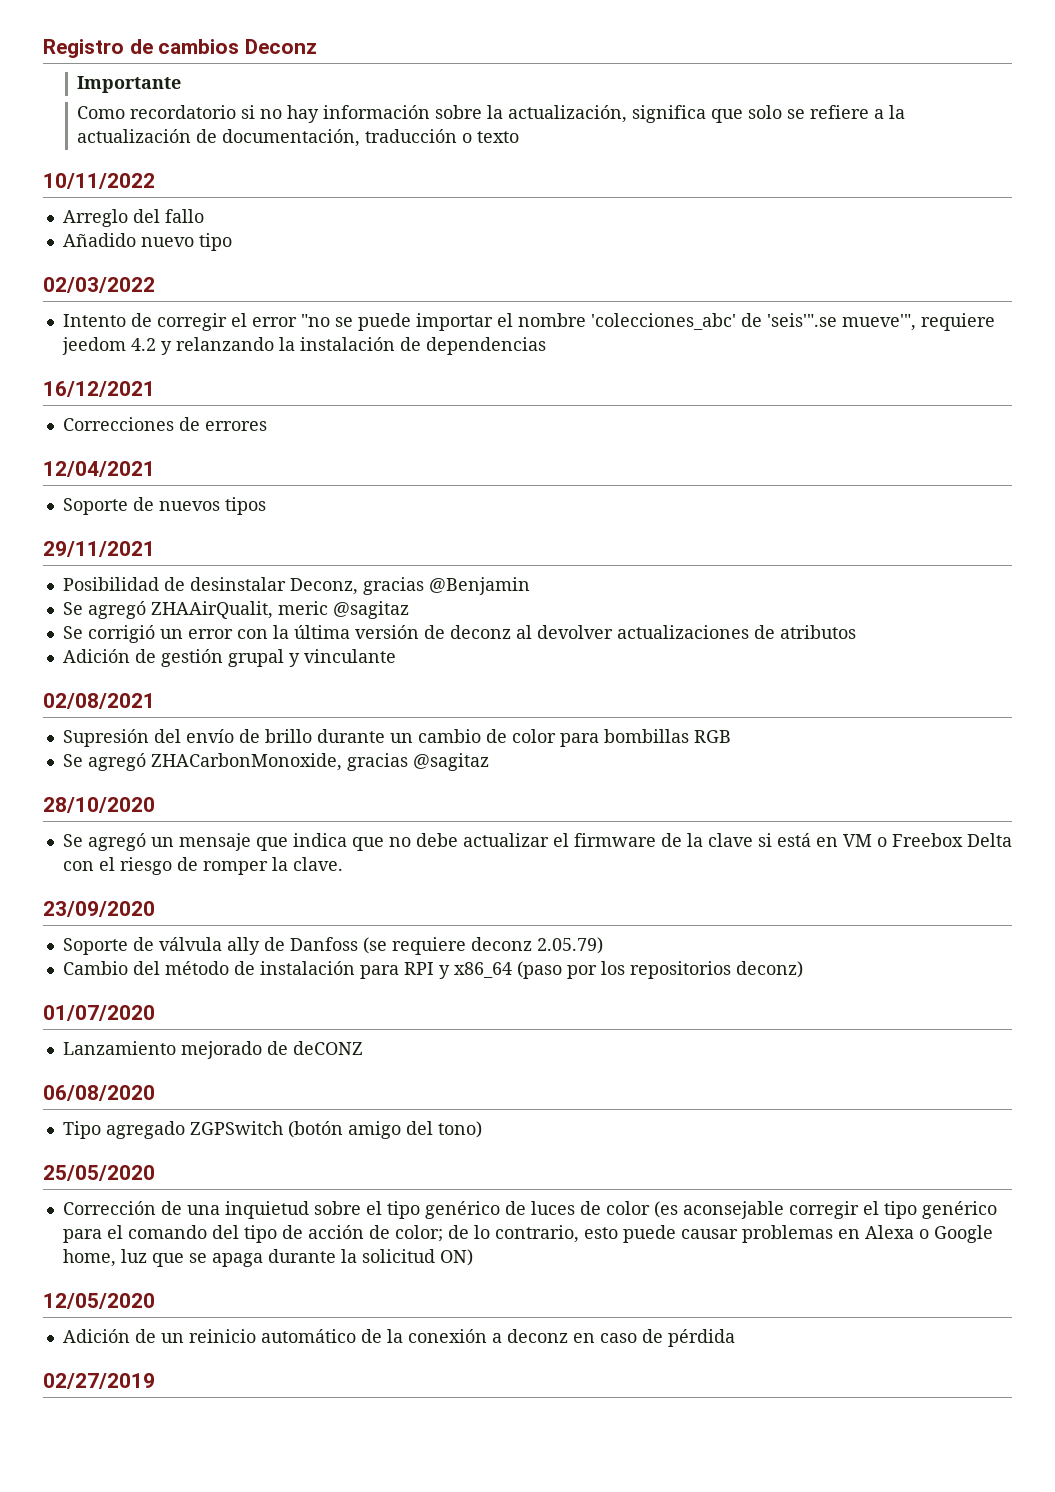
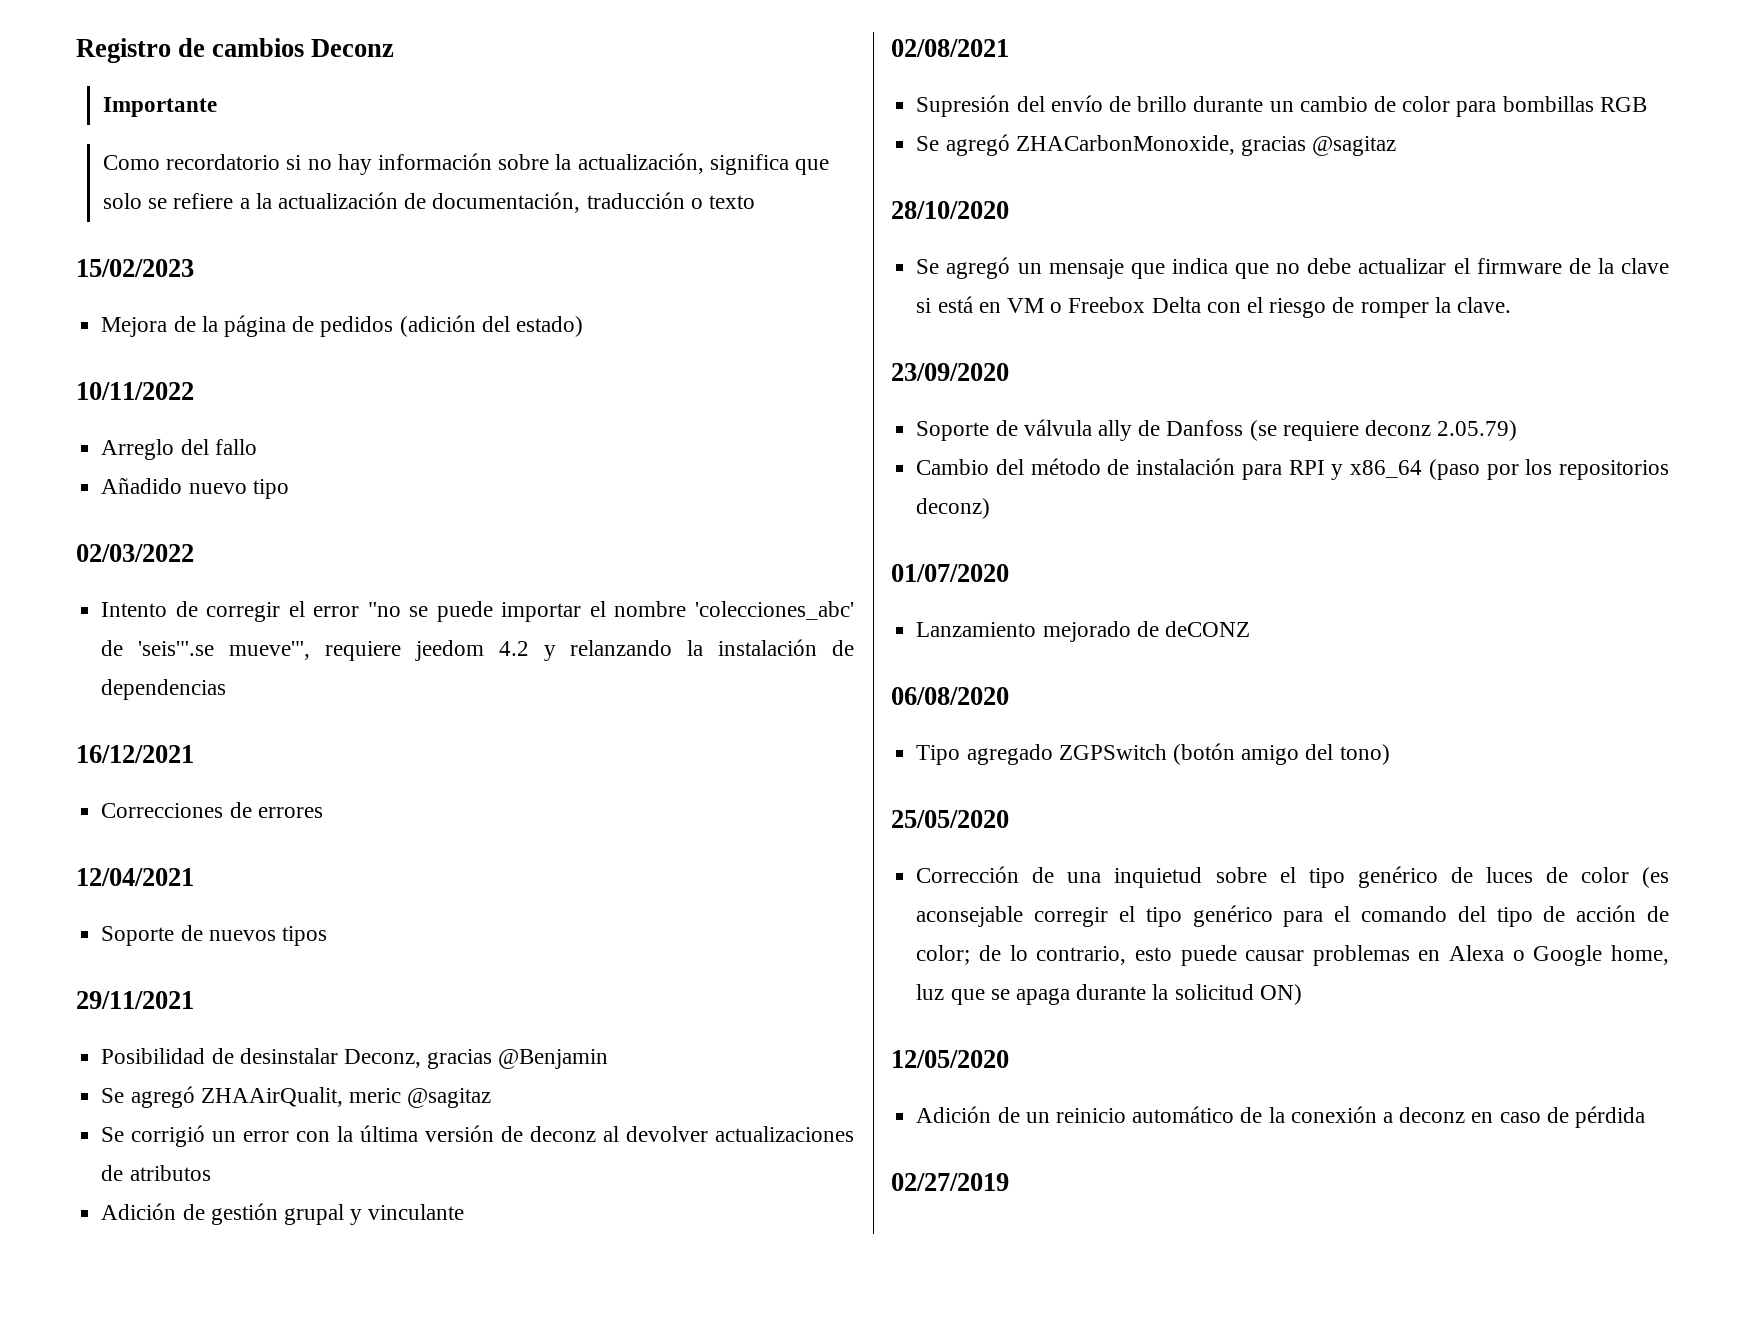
(520, 137) none -> [76,259,194,277] [101,315,583,337] // 15/02/2023 // Mejora de la página de pedidos (adición del estado)

